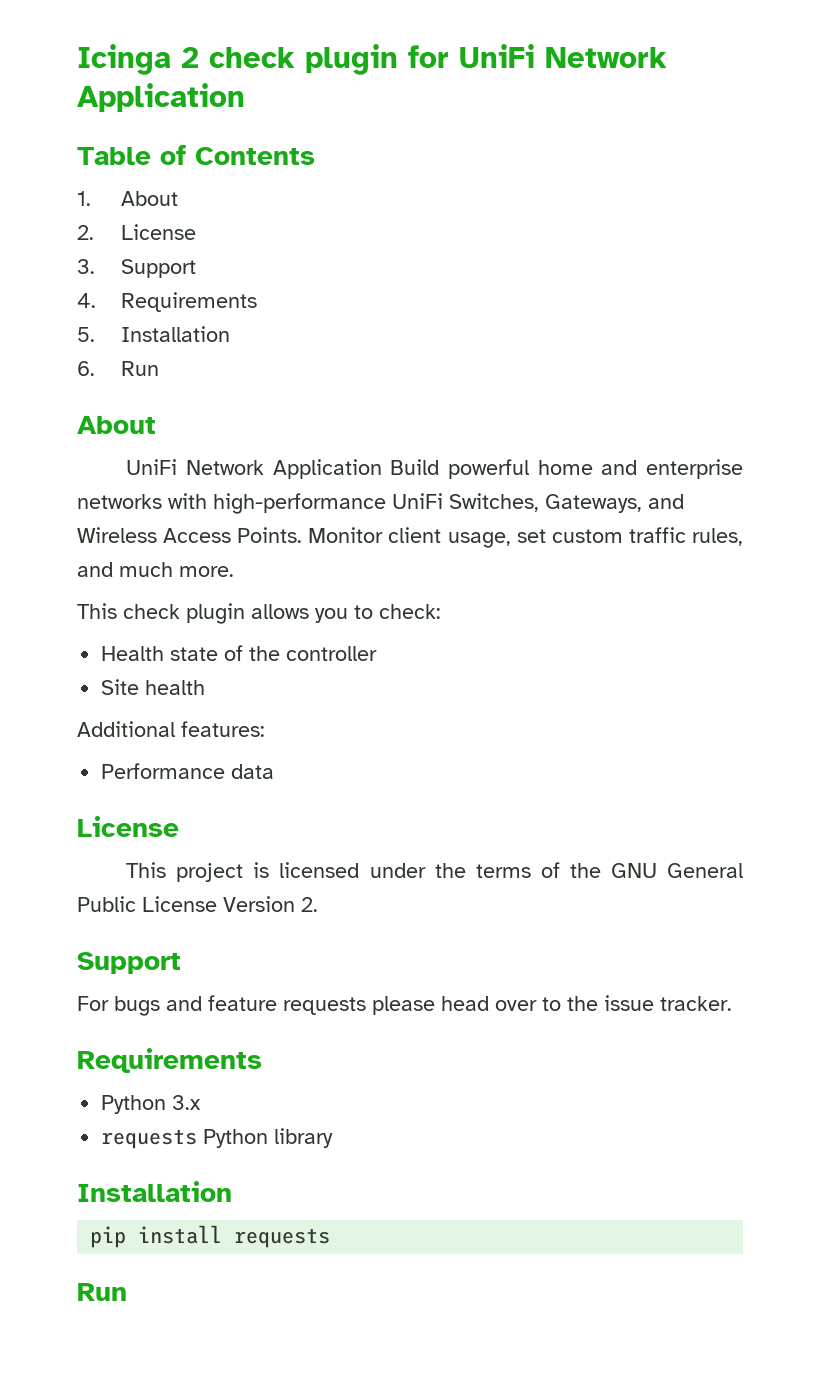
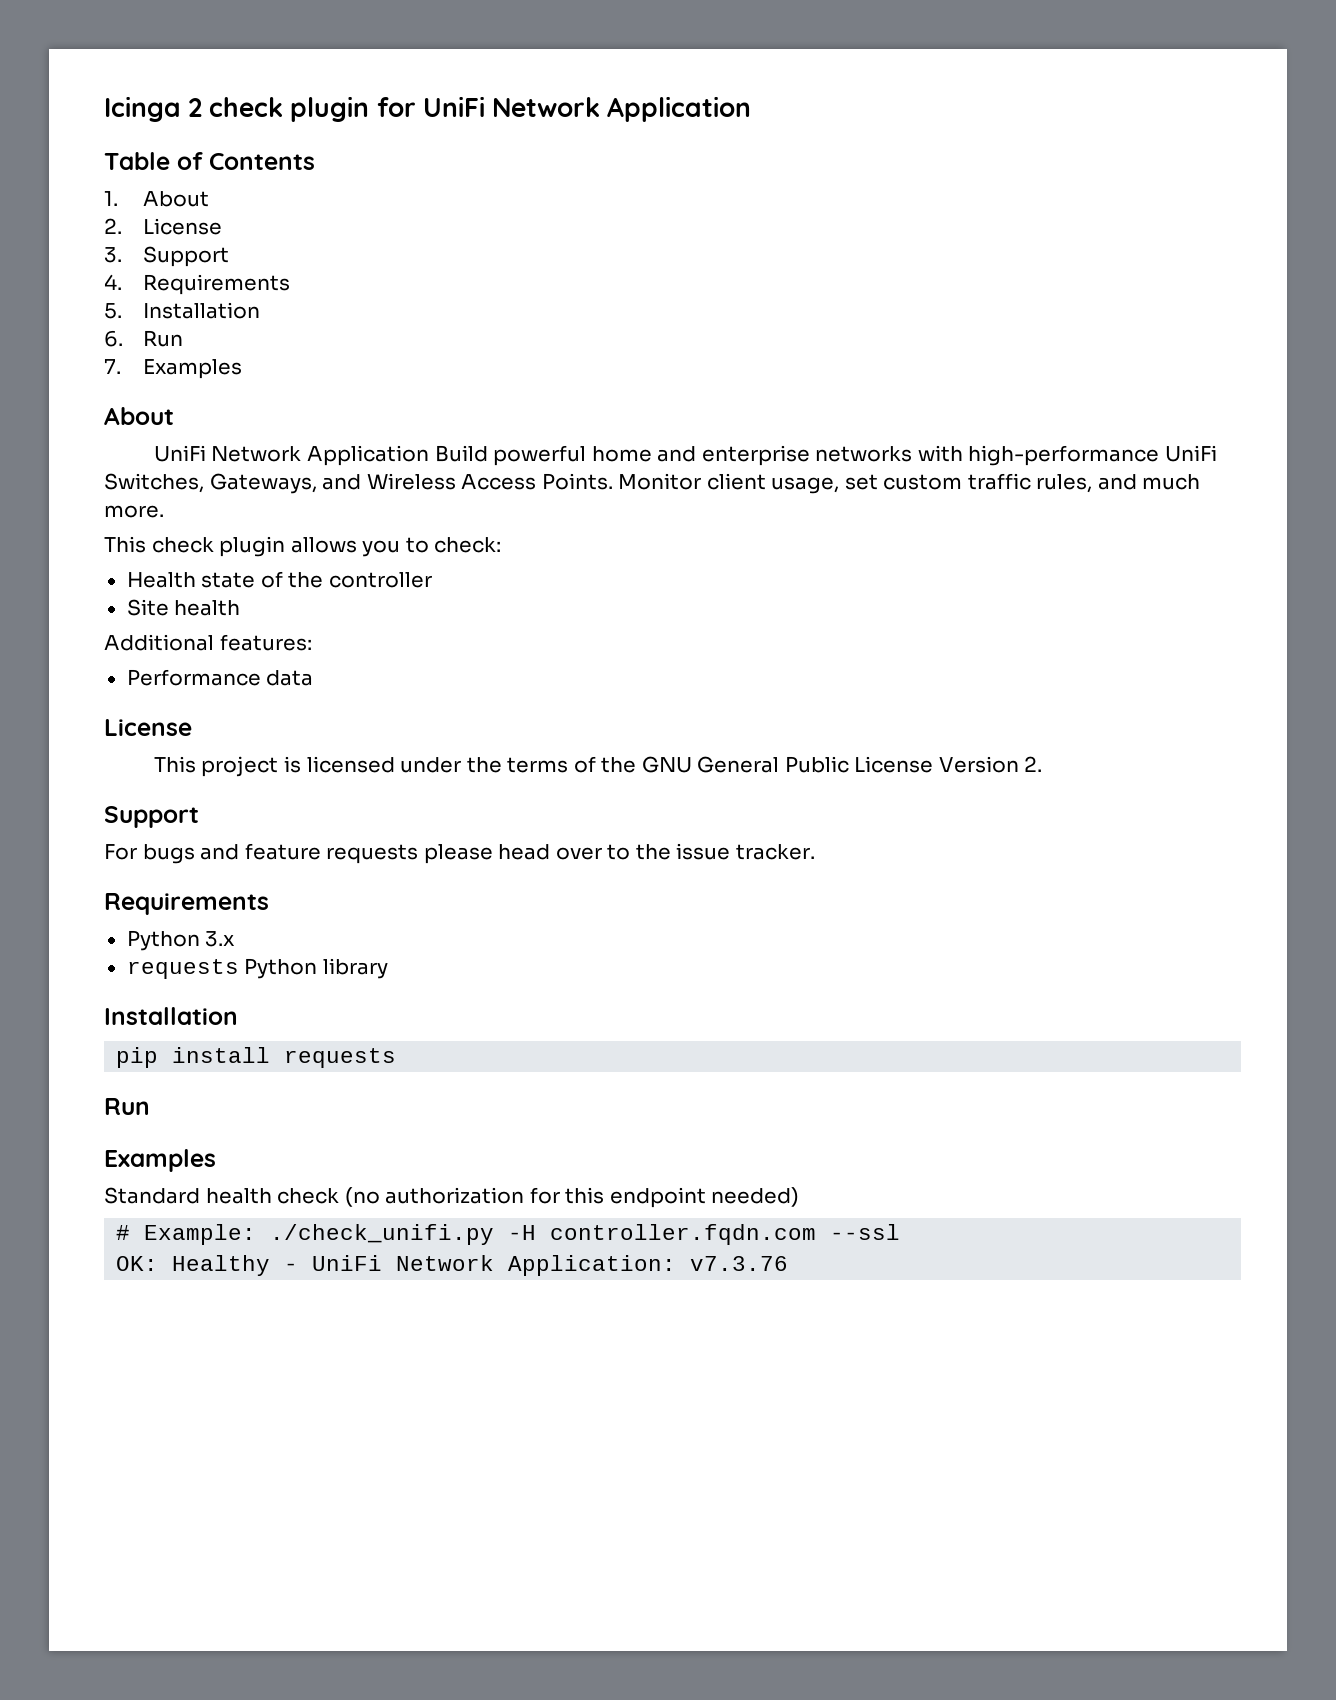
(159, 368) none -> [104,359,243,379] // 7. Examples
(127, 1292) none -> [104,1149,216,1172] [104,1187,800,1208] [116,1224,901,1245] [116,1255,789,1276] // Examples // Standard health check (no authorization for this endpoint needed) // # Example: ./check_unifi.py -H controller.fqdn.com --ssl // OK: Healthy - UniFi Network Application: v7.3.76

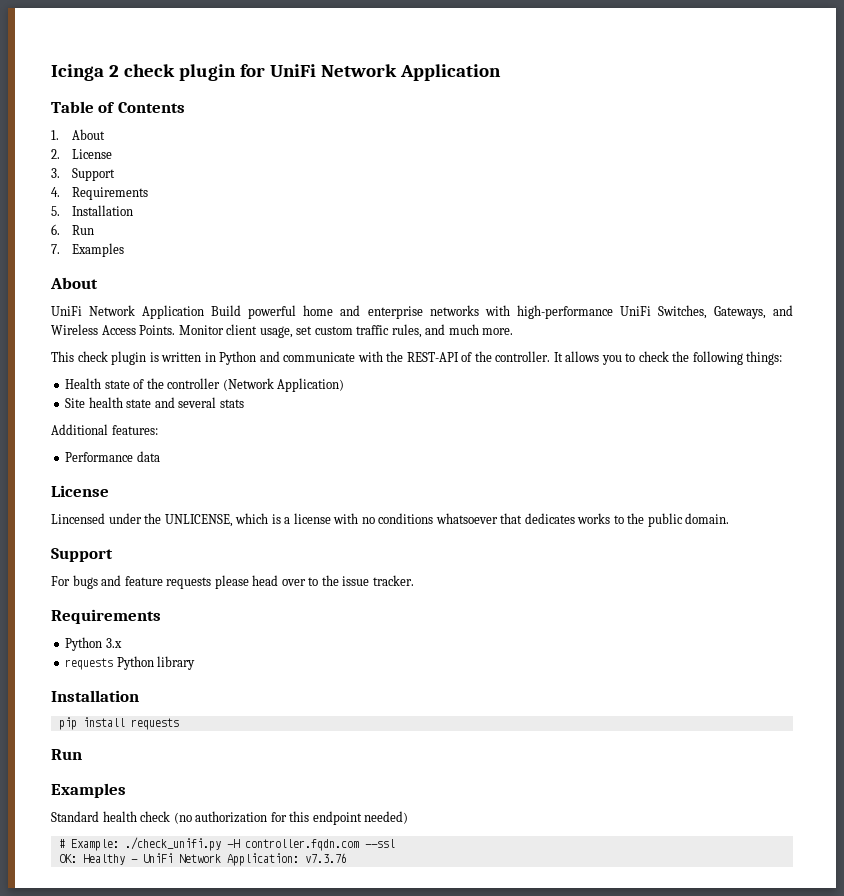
[290,537,502,557] allows you to check: -> [149,351,783,365] is written in Python and communicate with the REST-API of the controller. It allows you to check the following things:
(432, 580) none -> [222,378,345,392] (Network Application)
(241, 608) none -> [126,397,244,408] state and several stats
[153,756,1043,777] This project is licensed under the terms of the GNU General Public License Version 2. -> [51,513,730,527] Lincensed under the UNLICENSE, which is a license with no conditions whatsoever that dedicates works to the public domain.

